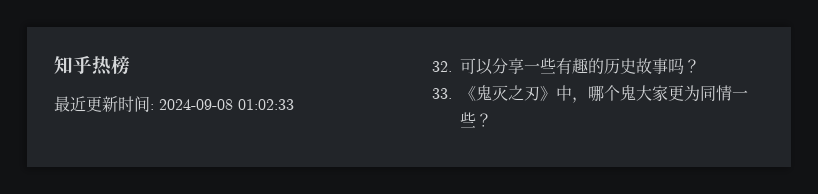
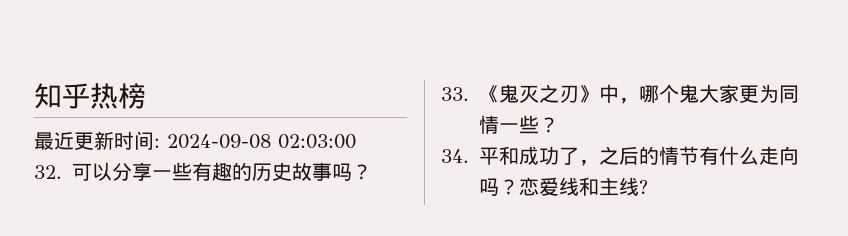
[238,99,294,110] 01:02:33 -> [278,134,356,149] 02:03:00
(492, 120) none -> [441,146,799,166] [479,177,648,196] // 34.平和成功了，之后的情节有什么走向吗？恋爱线和主线?

